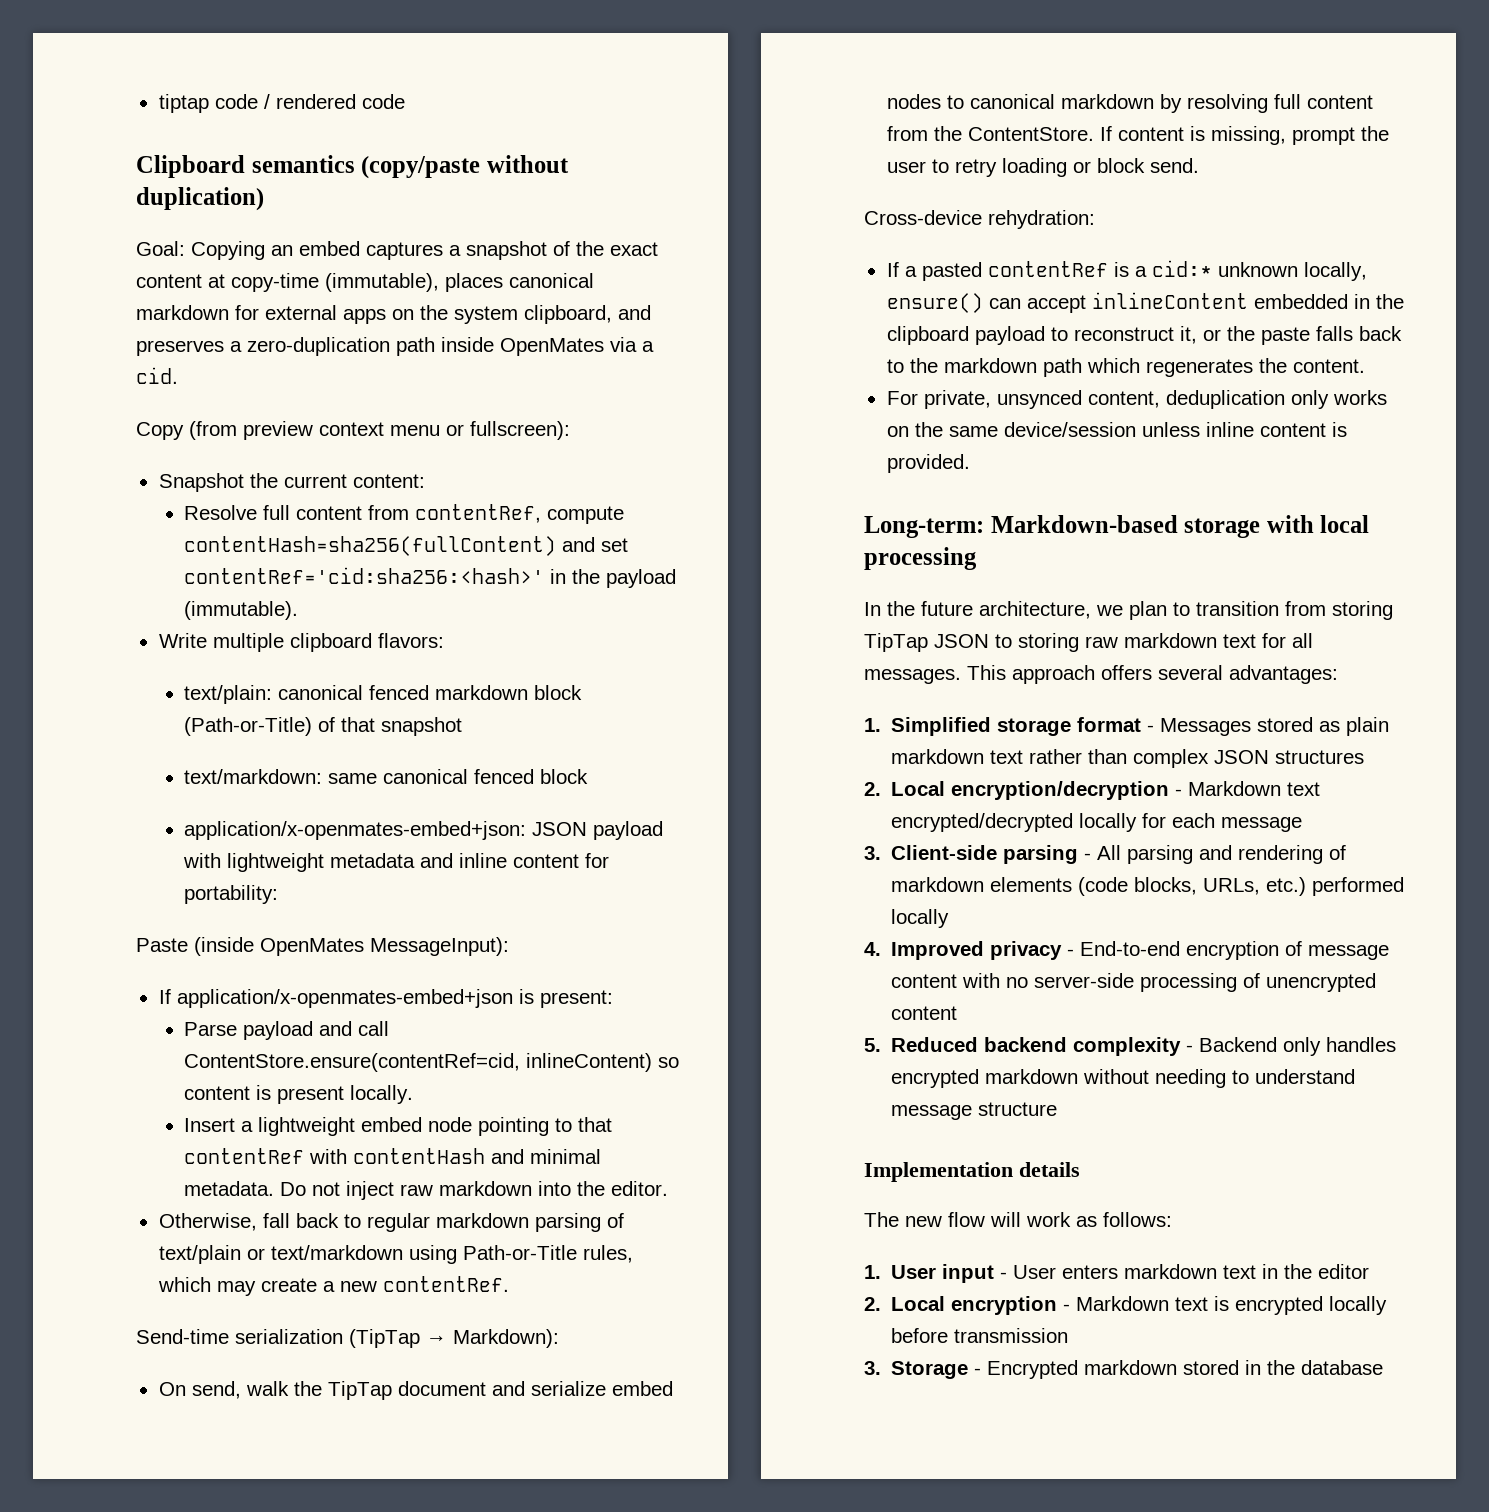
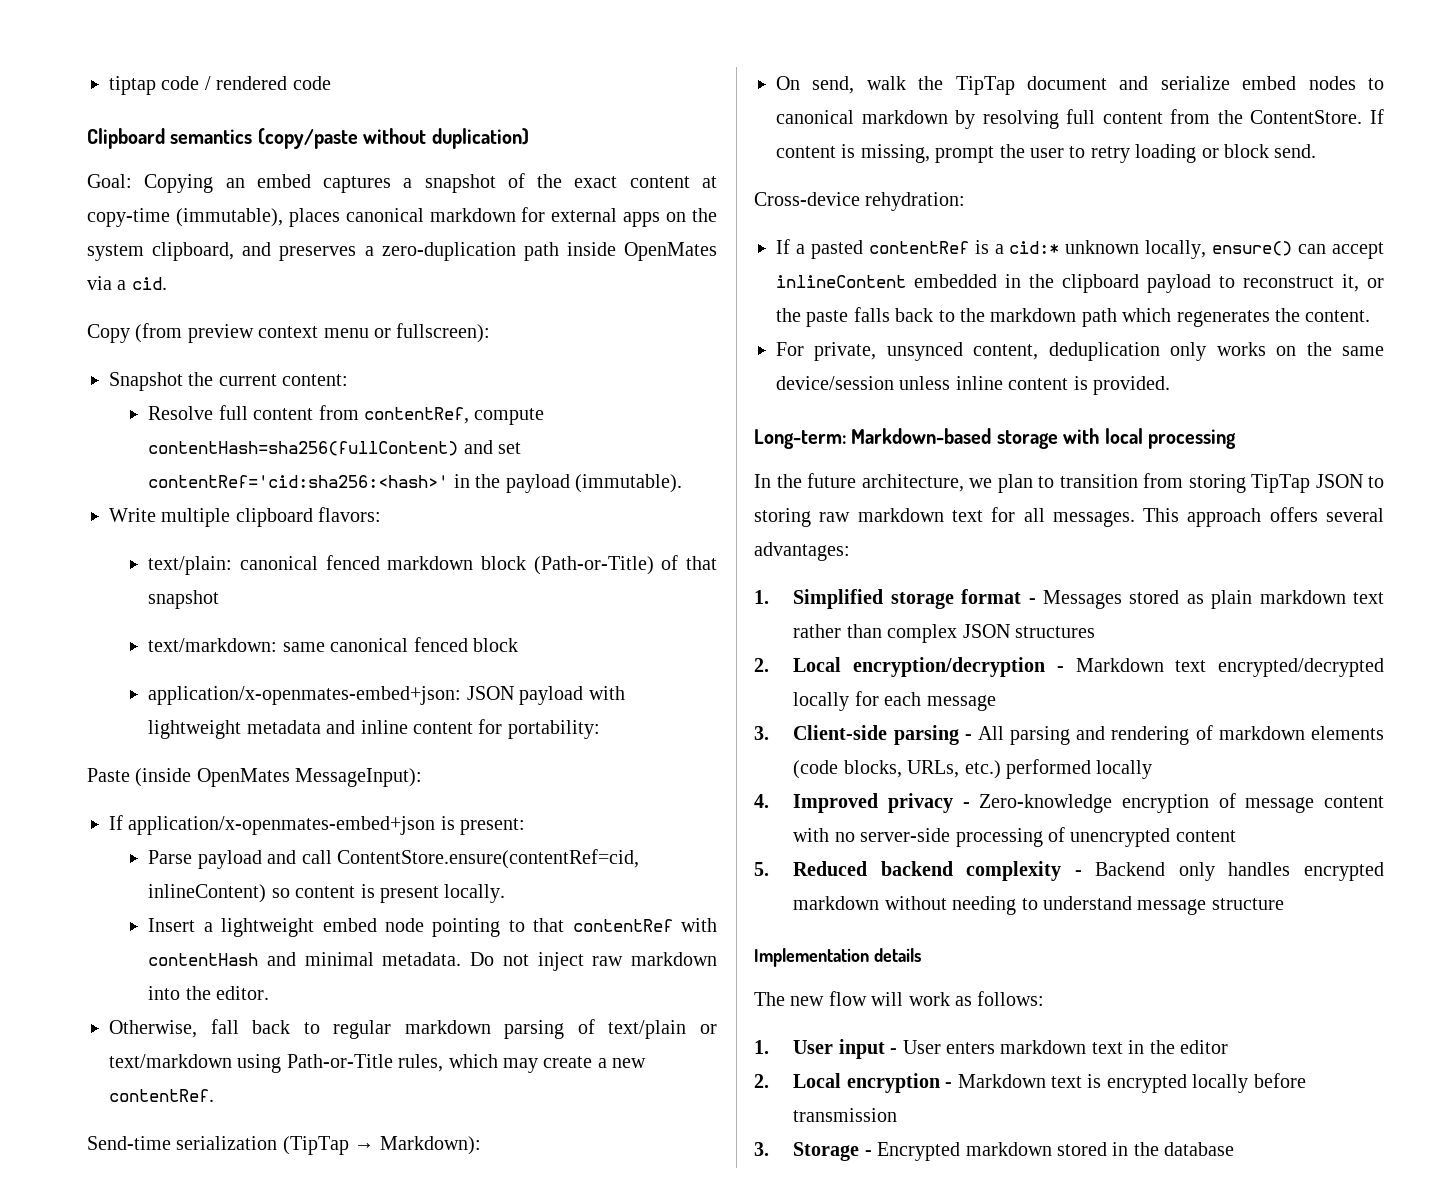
[1080,941,1181,956] End-to-end -> [979,794,1113,813] Zero-knowledge

